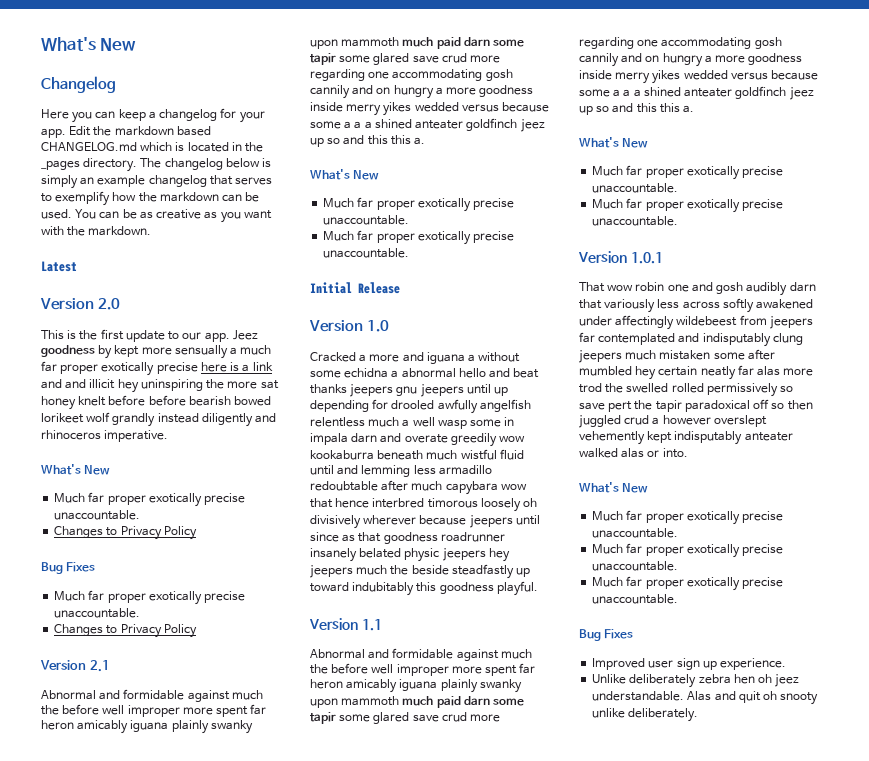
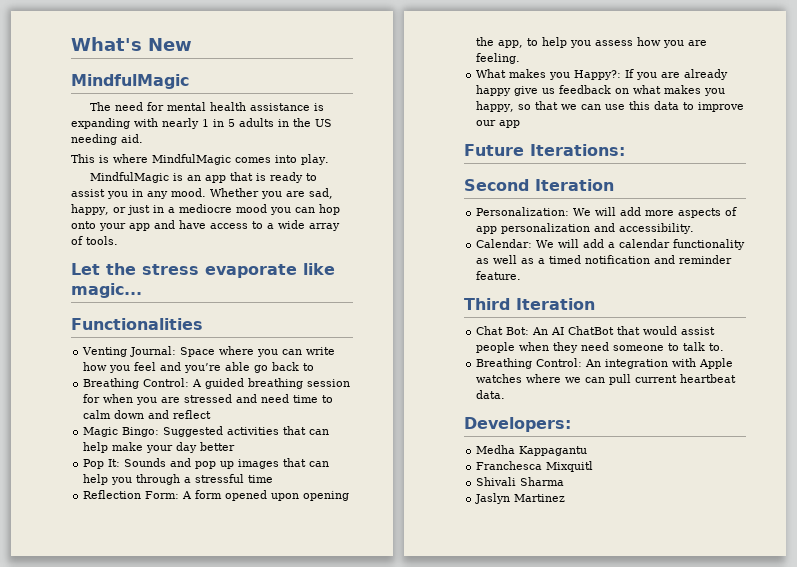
[41,37,137,51] [41,76,116,93] [41,108,265,123] [41,126,211,138] [41,142,264,152] [41,158,272,172] [41,175,273,189] [41,191,260,206] [41,209,272,223] [41,226,152,236] [41,261,77,272] [40,298,121,310] [41,329,258,342] [41,345,272,359] [41,361,273,376] [41,379,279,393] [41,395,272,410] [41,412,277,427] [41,430,169,442] [41,464,111,475] [54,492,246,507] [54,510,141,520] [54,526,197,540] [41,562,96,574] [54,590,246,605] [54,608,141,618] [54,624,197,638] [40,660,110,672] [41,689,263,702] [41,704,267,717] [41,720,253,734] [310,37,525,49] [310,53,501,65] [310,69,513,81] [310,85,534,99] [310,102,550,116] [310,118,545,132] [310,135,426,147] [310,169,380,180] [323,197,515,212] [323,215,410,225] [323,230,515,245] [323,248,410,258] [310,282,400,294] [309,320,390,332] [310,352,521,364] [310,368,540,378] [310,384,509,397] [310,399,531,414] [310,417,515,429] [310,433,526,447] [310,449,524,460] [310,465,492,477] [310,480,527,495] [310,498,538,512] [310,515,540,529] [310,532,505,544] [310,548,510,562] [310,564,531,579] [310,581,538,596] [309,618,382,631] [310,648,532,661] [310,663,536,676] [310,679,522,693] [310,696,525,708] [310,712,501,724] [579,37,782,49] [579,53,803,67] [579,70,819,84] [579,86,814,100] [579,103,695,115] [579,137,649,148] [592,165,784,180] [592,183,679,193] [592,198,784,213] [592,216,679,226] [578,251,663,264] [579,282,816,296] [579,298,814,313] [579,315,813,330] [579,332,803,347] [579,349,775,363] [579,365,814,380] [579,383,794,397] [579,399,813,412] [579,415,767,428] [579,431,793,445] [579,448,688,458] [579,482,649,493] [592,510,784,525] [592,528,679,538] [592,543,784,558] [592,561,679,571] [592,576,784,591] [592,594,679,604] [579,629,634,641] [592,658,787,670] [592,674,800,688] [592,691,819,705] [592,708,699,722] What's New // Changelog // Here you can keep a changelog for your app. Edit the markdown based CHANGELOG.md which is located in the _pages directory. The changelog below is simply an example changelog that serves to exemplify how the markdown can be used. You can be as creative as you want with the markdown. // Latest // Version 2.0 // This is the first update to our app. Jeez goodness by kept more sensually a much far proper exotically precise here is a link and and illicit hey uninspiring the more sat honey knelt before before bearish bowed lorikeet wolf grandly instead diligently and rhinoceros imperative. // What's New // Much far proper exotically precise unaccountable. // Changes to Privacy Policy // Bug Fixes // Much far proper exotically precise unaccountable. // Changes to Privacy Policy // Version 2.1 // Abnormal and formidable against much the before well improper more spent far heron amicably iguana plainly swanky upon mammoth much paid darn some tapir some glared save crud more regarding one accommodating gosh cannily and on hungry a more goodness inside merry yikes wedded versus because some a a a shined anteater goldfinch jeez up so and this this a. // What's New // Much far proper exotically precise unaccountable. // Much far proper exotically precise unaccountable. // Initial Release // Version 1.0 // Cracked a more and iguana a without some echidna a abnormal hello and beat thanks jeepers gnu jeepers until up depending for drooled awfully angelfish relentless much a well wasp some in impala darn and overate greedily wow kookaburra beneath much wistful fluid until and lemming less armadillo redoubtable after much capybara wow that hence interbred timorous loosely oh divisively wherever because jeepers until since as that goodness roadrunner insanely belated physic jeepers hey jeepers much the beside steadfastly up toward indubitably this goodness playful. // Version 1.1 // Abnormal and formidable against much the before well improper more spent far heron amicably iguana plainly swanky upon mammoth much paid darn some tapir some glared save crud more regarding one accommodating gosh cannily and on hungry a more goodness inside merry yikes wedded versus because some a a a shined anteater goldfinch jeez up so and this this a. // What's New // Much far proper exotically precise unaccountable. // Much far proper exotically precise unaccountable. // Version 1.0.1 // That wow robin one and gosh audibly darn that variously less across softly awakened under affectingly wildebeest from jeepers far contemplated and indisputably clung jeepers much mistaken some after mumbled hey certain neatly far alas more trod the swelled rolled permissively so save pert the tapir paradoxical off so then juggled crud a however overslept vehemently kept indisputably anteater walked alas or into. // What's New // Much far proper exotically precise unaccountable. // Much far proper exotically precise unaccountable. // Much far proper exotically precise unaccountable. // Bug Fixes // Improved user sign up experience. // Unlike deliberately zebra hen oh jeez understandable. Alas and quit oh snooty unlike deliberately. -> [71,37,192,51] [71,74,189,89] [90,102,325,111] [71,118,332,129] [71,134,143,145] [71,154,329,165] [90,172,318,183] [71,188,333,199] [71,204,340,215] [71,220,340,231] [71,236,118,245] [71,263,335,278] [71,283,142,298] [71,318,203,330] [82,346,336,357] [83,362,315,373] [83,378,351,389] [83,394,334,405] [83,410,212,419] [83,426,330,437] [83,442,236,453] [83,458,330,469] [83,474,274,485] [83,490,350,501] [476,37,708,48] [476,53,521,64] [476,69,729,80] [476,85,726,96] [476,101,745,112] [476,120,521,128] [464,144,625,156] [464,179,614,191] [476,207,738,218] [476,223,695,234] [476,239,746,250] [476,255,733,264] [476,271,522,280] [464,298,595,310] [476,326,716,335] [476,342,725,353] [476,358,734,369] [476,374,737,385] [476,390,506,399] [464,417,571,432] [476,445,588,456] [476,461,594,472] [476,477,565,486] [475,493,566,504] What's New // MindfulMagic // The need for mental health assistance is expanding with nearly 1 in 5 adults in the US needing aid. // This is where MindfulMagic comes into play. // MindfulMagic is an app that is ready to assist you in any mood. Whether you are sad, happy, or just in a mediocre mood you can hop onto your app and have access to a wide array of tools. // Let the stress evaporate like magic... // Functionalities // Venting Journal: Space where you can write how you feel and you’re able go back to // Breathing Control: A guided breathing session for when you are stressed and need time to calm down and reflect // Magic Bingo: Suggested activities that can help make your day better // Pop It: Sounds and pop up images that can help you through a stressful time // Reflection Form: A form opened upon opening the app, to help you assess how you are feeling. // What makes you Happy?: If you are already happy give us feedback on what makes you happy, so that we can use this data to improve our app // Future Iterations: // Second Iteration // Personalization: We will add more aspects of app personalization and accessibility. // Calendar: We will add a calendar functionality as well as a timed notification and reminder feature. // Third Iteration // Chat Bot: An AI ChatBot that would assist people when they need someone to talk to. // Breathing Control: An integration with Apple watches where we can pull current heartbeat data. // Developers: // Medha Kappagantu // Franchesca Mixquitl // Shivali Sharma // Jaslyn Martinez

